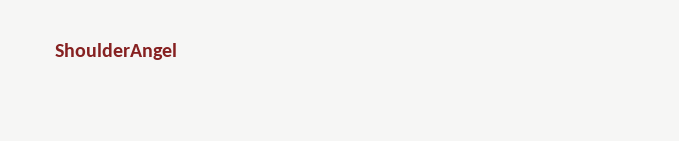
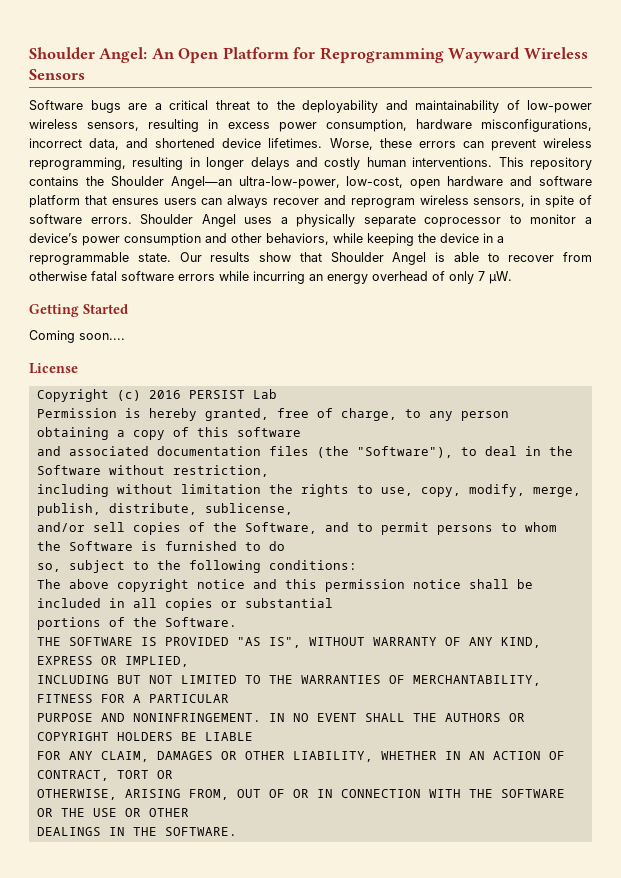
[55,43,177,60] ShoulderAngel -> [29,47,588,63] [29,69,85,80] [29,100,592,113] [29,119,592,132] [29,138,592,151] [29,157,592,170] [29,176,593,189] [29,195,592,208] [29,214,592,227] [29,233,504,246] [29,252,592,265] [29,271,512,284] [29,304,128,317] [29,330,125,343] [29,363,78,374] [36,389,277,402] [36,408,509,421] [36,427,301,440] [36,446,573,458] [36,465,269,477] [36,484,581,497] [36,503,293,516] [36,522,557,535] [36,541,285,551] [36,560,357,573] [36,579,533,592] [36,598,333,611] [36,617,237,630] [36,637,541,648] [36,656,189,667] [36,675,541,686] [36,694,229,703] [36,713,525,722] [36,732,253,741] [36,751,565,762] [36,770,173,781] [36,789,565,800] [36,808,189,817] [36,827,237,836] Shoulder Angel: An Open Platform for Reprogramming Wayward Wireless Sensors // Software bugs are a critical threat to the deployability and maintainability of low-power wireless sensors, resulting in excess power consumption, hardware misconfigurations, incorrect data, and shortened device lifetimes. Worse, these errors can prevent wireless reprogramming, resulting in longer delays and costly human interventions. This repository contains the Shoulder Angel—an ultra-low-power, low-cost, open hardware and software platform that ensures users can always recover and reprogram wireless sensors, in spite of software errors. Shoulder Angel uses a physically separate coprocessor to monitor a device’s power consumption and other behaviors, while keeping the device in a reprogrammable state. Our results show that Shoulder Angel is able to recover from otherwise fatal software errors while incurring an energy overhead of only 7 μW. // Getting Started // Coming soon.... // License // Copyright (c) 2016 PERSIST Lab // Permission is hereby granted, free of charge, to any person obtaining a copy of this software // and associated documentation files (the "Software"), to deal in the Software without restriction, // including without limitation the rights to use, copy, modify, merge, publish, distribute, sublicense, // and/or sell copies of the Software, and to permit persons to whom the Software is furnished to do // so, subject to the following conditions: // The above copyright notice and this permission notice shall be included in all copies or substantial // portions of the Software. // THE SOFTWARE IS PROVIDED "AS IS", WITHOUT WARRANTY OF ANY KIND, EXPRESS OR IMPLIED, // INCLUDING BUT NOT LIMITED TO THE WARRANTIES OF MERCHANTABILITY, FITNESS FOR A PARTICULAR // PURPOSE AND NONINFRINGEMENT. IN NO EVENT SHALL THE AUTHORS OR COPYRIGHT HOLDERS BE LIABLE // FOR ANY CLAIM, DAMAGES OR OTHER LIABILITY, WHETHER IN AN ACTION OF CONTRACT, TORT OR // OTHERWISE, ARISING FROM, OUT OF OR IN CONNECTION WITH THE SOFTWARE OR THE USE OR OTHER // DEALINGS IN THE SOFTWARE.

